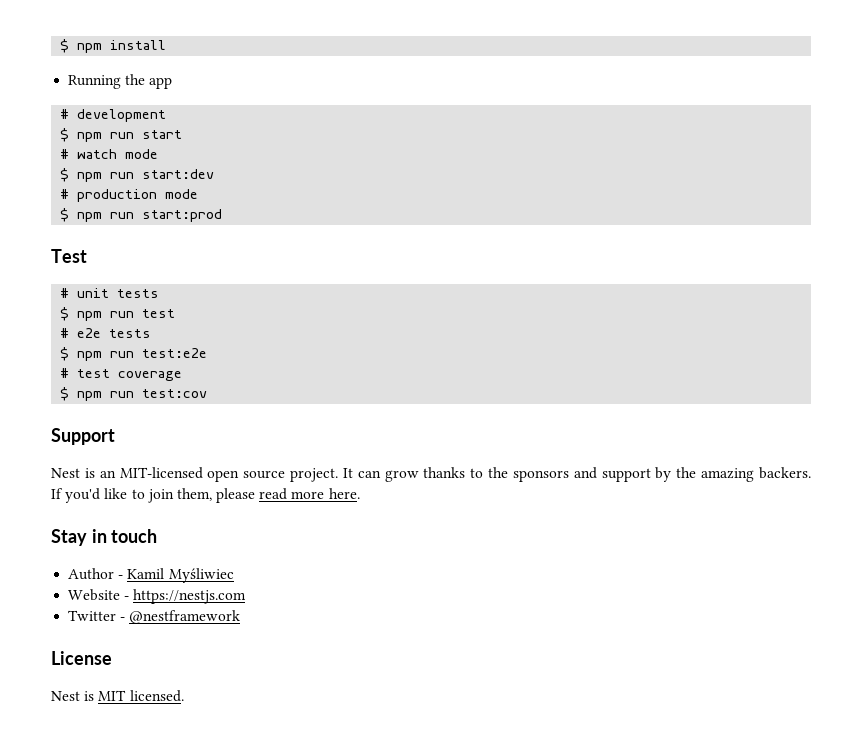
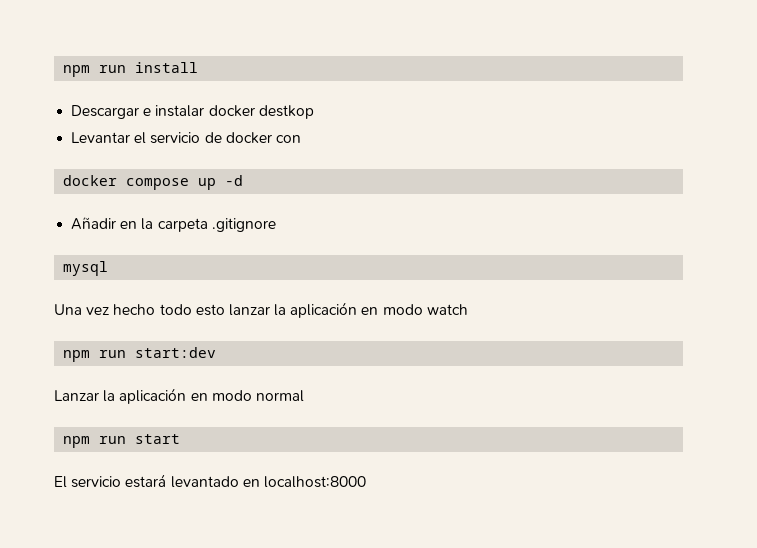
[60,39,103,53] $ npm -> [63,65,127,77] npm run
[68,74,173,89] [60,109,167,122] [60,128,183,142] [60,149,159,159] [60,168,215,182] [60,189,199,202] [60,208,223,222] [51,249,87,263] [60,288,160,298] [60,307,176,321] [60,328,152,338] [60,347,208,361] [60,368,183,381] [60,387,208,401] [51,428,115,445] [51,467,812,482] [51,488,360,503] [51,529,158,546] [68,568,234,583] [68,589,247,604] [68,610,241,624] [51,651,112,665] [51,690,184,702] Running the app // # development // $ npm run start // # watch mode // $ npm run start:dev // # production mode // $ npm run start:prod // Test // # unit tests // $ npm run test // # e2e tests // $ npm run test:e2e // # test coverage // $ npm run test:cov // Support // Nest is an MIT-licensed open source project. It can grow thanks to the sponsors and support by the amazing backers. If you'd like to join them, please read more here. // Stay in touch // Author - Kamil Myśliwiec // Website - https://nestjs.com // Twitter - @nestframework // License // Nest is MIT licensed. -> [71,105,314,119] [71,132,301,144] [63,175,244,190] [71,217,276,232] [63,261,109,276] [54,302,468,318] [63,347,217,362] [54,388,304,404] [63,434,181,448] [54,474,366,488] Descargar e instalar docker destkop // Levantar el servicio de docker con // docker compose up -d // Añadir en la carpeta .gitignore // mysql // Una vez hecho todo esto lanzar la aplicación en modo watch // npm run start:dev // Lanzar la aplicación en modo normal // npm run start // El servicio estará levantado en localhost:8000

